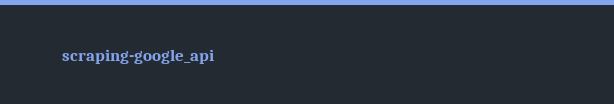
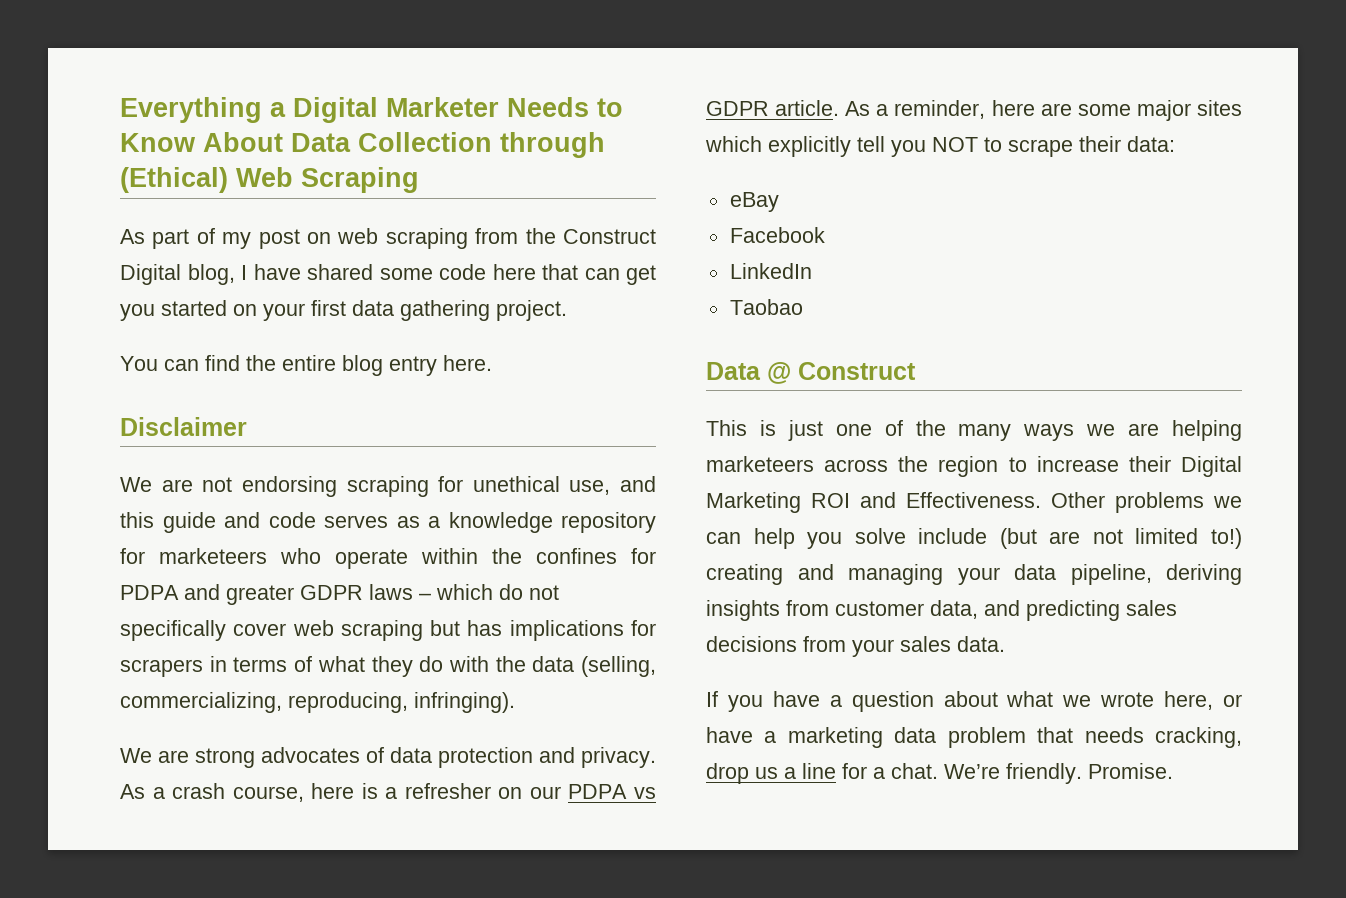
[62,49,214,64] scraping-google_api -> [120,97,623,123] [120,132,605,158] [120,167,419,193] [120,228,656,249] [120,264,656,285] [120,300,567,321] [120,355,492,376] [120,417,247,436] [120,476,656,497] [120,512,656,533] [120,548,656,569] [120,584,559,605] [120,620,656,641] [120,656,656,677] [120,692,515,713] [120,747,656,768] [120,783,656,802] [706,100,1242,121] [705,136,1175,157] [729,192,779,212] [729,227,825,243] [729,263,812,279] [729,299,803,315] [706,362,916,384] [706,420,1242,441] [706,456,1242,477] [706,492,1242,513] [706,528,1242,549] [706,564,1242,585] [706,600,1177,621] [706,636,1005,657] [706,691,1242,712] [706,727,1242,748] [706,763,1173,784] Everything a Digital Marketer Needs to Know About Data Collection through (Ethical) Web Scraping // As part of my post on web scraping from the Construct Digital blog, I have shared some code here that can get you started on your first data gathering project. // You can find the entire blog entry here. // Disclaimer // We are not endorsing scraping for unethical use, and this guide and code serves as a knowledge repository for marketeers who operate within the confines for PDPA and greater GDPR laws – which do not specifically cover web scraping but has implications for scrapers in terms of what they do with the data (selling, commercializing, reproducing, infringing). // We are strong advocates of data protection and privacy. As a crash course, here is a refresher on our PDPA vs GDPR article. As a reminder, here are some major sites which explicitly tell you NOT to scrape their data: // eBay // Facebook // LinkedIn // Taobao // Data @ Construct // This is just one of the many ways we are helping marketeers across the region to increase their Digital Marketing ROI and Effectiveness. Other problems we can help you solve include (but are not limited to!) creating and managing your data pipeline, deriving insights from customer data, and predicting sales decisions from your sales data. // If you have a question about what we wrote here, or have a marketing data problem that needs cracking, drop us a line for a chat. We’re friendly. Promise.

